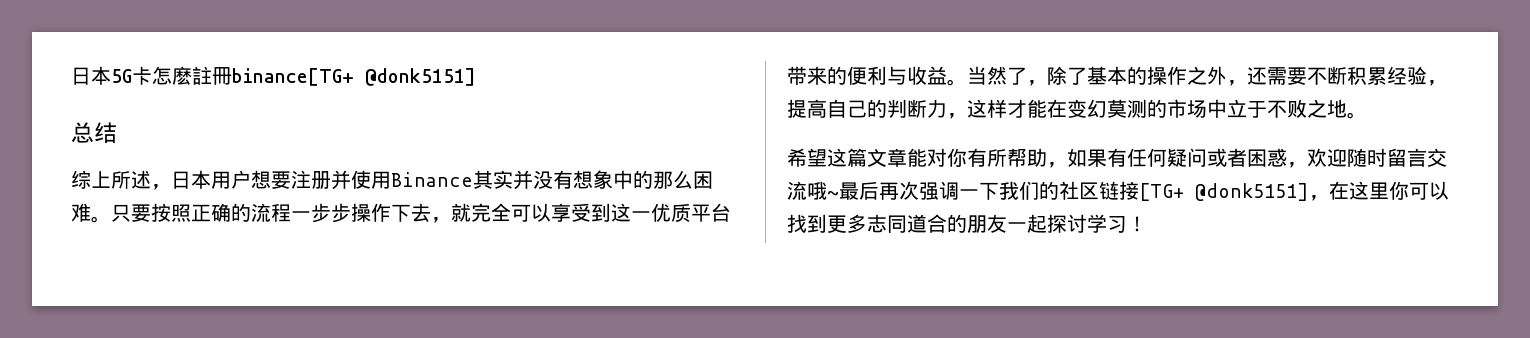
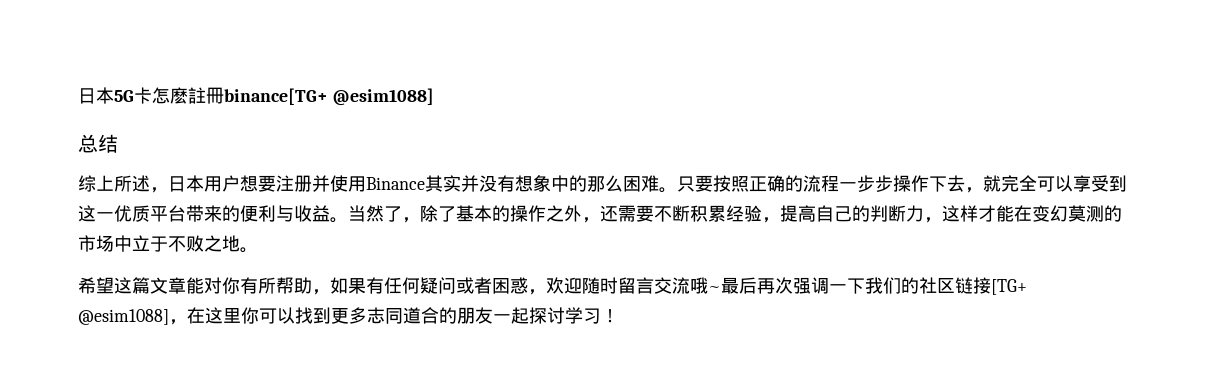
[365,68,476,86] @donk5151] -> [332,88,434,106] @esim1088]
[1195,183,1309,201] @donk5151] -> [78,309,169,325] @esim1088]

